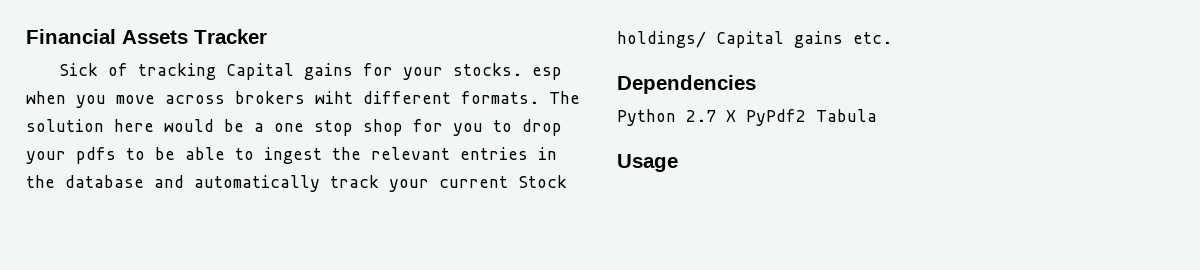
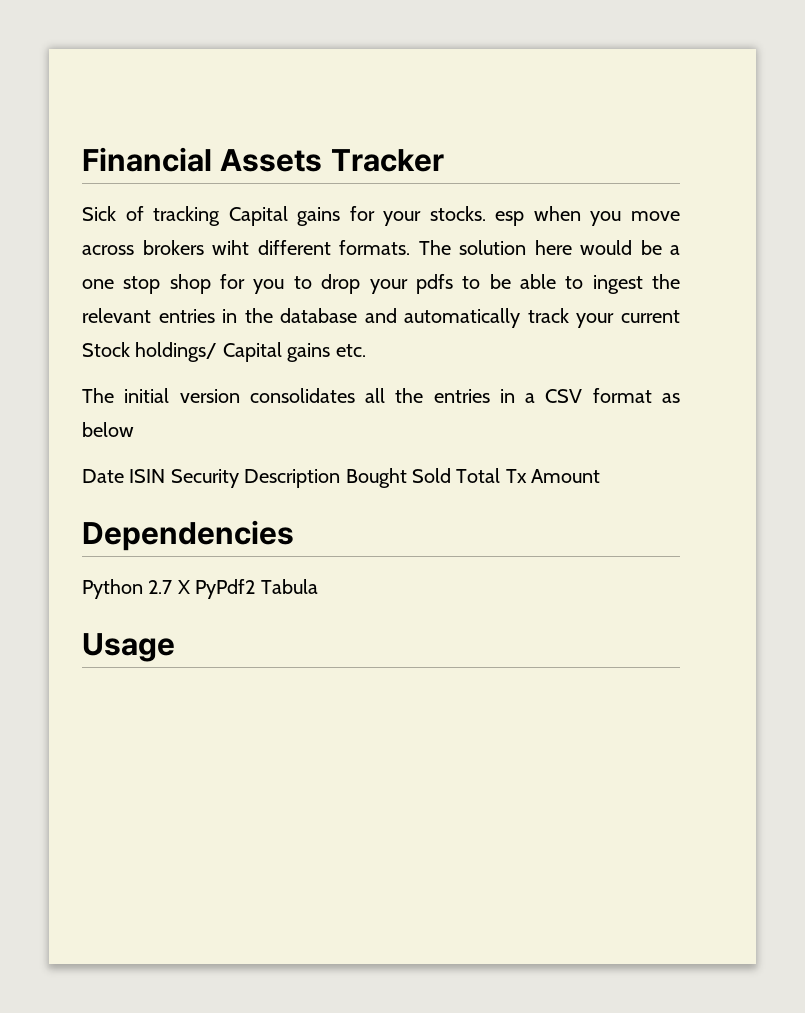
(892, 38) none -> [82,388,680,403] [82,422,134,437] [82,468,601,488] // The initial version consolidates all the entries in a CSV format as below // Date ISIN Security Description Bought Sold Total Tx Amount

